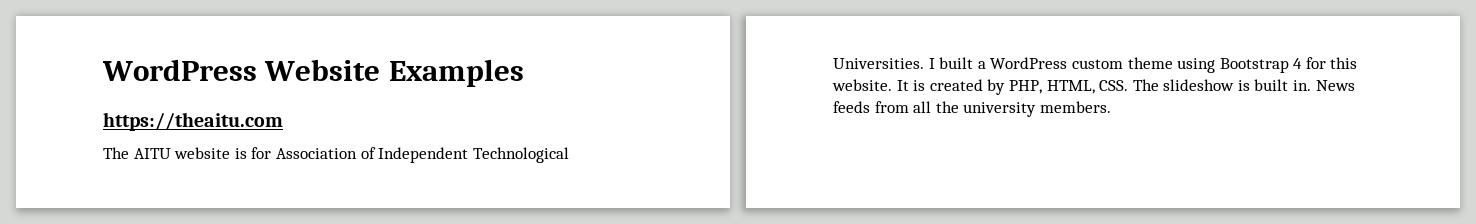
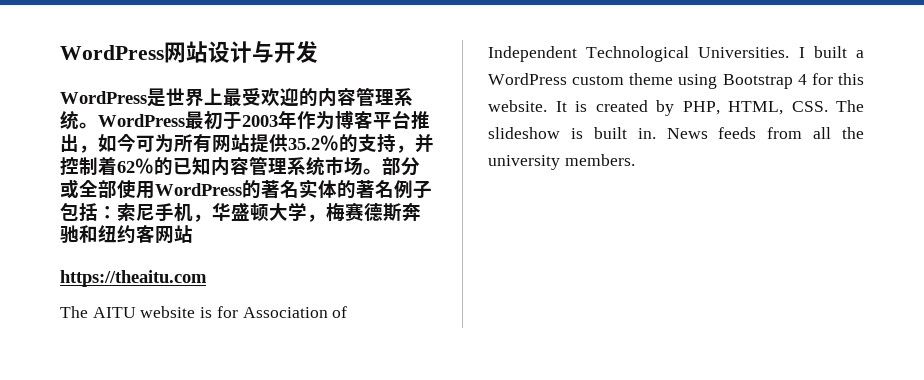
[102,59,524,87] WordPress Website Examples -> [60,41,318,63] [60,87,413,107] [60,110,430,130] [60,133,434,153] [60,156,420,176] [60,179,432,199] [60,202,421,222] [60,225,193,244] WordPress网站设计与开发 // WordPress是世界上最受欢迎的内容管理系统。WordPress最初于2003年作为博客平台推出，如今可为所有网站提供35.2％的支持，并控制着62％的已知内容管理系统市场。部分或全部使用WordPress的著名实体的著名例子包括：索尼手机，华盛顿大学，梅赛德斯奔驰和纽约客网站

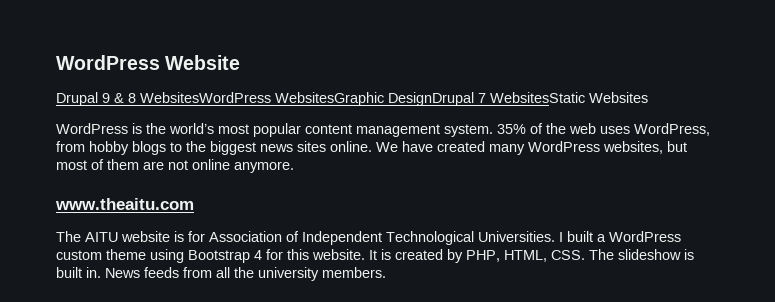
[60,41,318,63] [60,87,413,107] [60,110,430,130] [60,133,434,153] [60,156,420,176] [60,179,432,199] [60,202,421,222] [60,225,193,244] [60,270,207,287] WordPress网站设计与开发 // WordPress是世界上最受欢迎的内容管理系统。WordPress最初于2003年作为博客平台推出，如今可为所有网站提供35.2％的支持，并控制着62％的已知内容管理系统市场。部分或全部使用WordPress的著名实体的著名例子包括：索尼手机，华盛顿大学，梅赛德斯奔驰和纽约客网站 // https://theaitu.com -> [56,55,241,70] [56,92,648,106] [56,123,710,137] [56,141,687,155] [56,159,294,173] [55,198,194,210] WordPress Website // Drupal 9 & 8 WebsitesWordPress WebsitesGraphic DesignDrupal 7 WebsitesStatic Websites // WordPress is the world’s most popular content management system. 35% of the web uses WordPress, from hobby blogs to the biggest news sites online. We have created many WordPress websites, but most of them are not online anymore. // www.theaitu.com

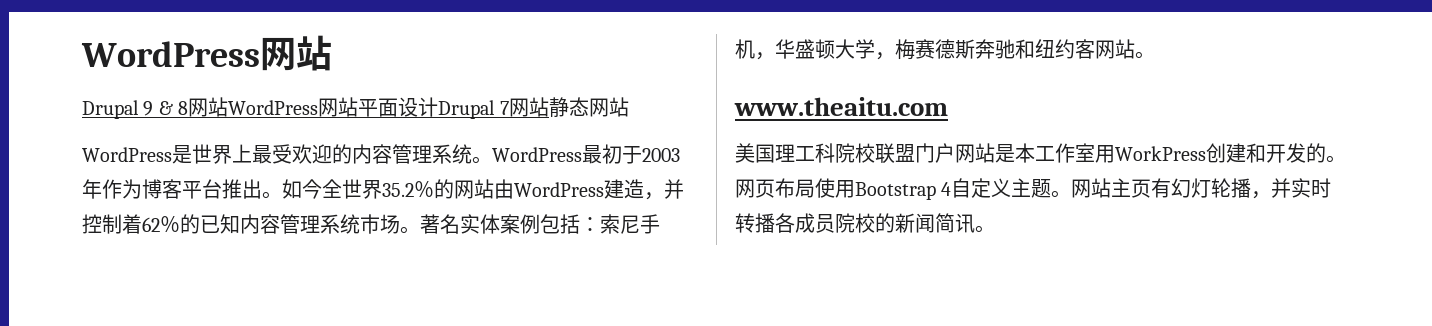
[56,55,241,70] WordPress Website -> [81,35,332,71] WordPress网站
[140,92,648,106] [56,123,710,137] [56,141,687,155] [56,159,294,173] [55,198,194,210] [56,231,681,245] [56,249,694,263] [56,267,386,281] WebsitesWordPress WebsitesGraphic DesignDrupal 7 WebsitesStatic Websites // WordPress is the world’s most popular content management system. 35% of the web uses WordPress, from hobby blogs to the biggest news sites online. We have created many WordPress websites, but most of them are not online anymore. // www.theaitu.com // The AITU website is for Association of Independent Technological Universities. I built a WordPress custom theme using Bootstrap 4 for this website. It is created by PHP, HTML, CSS. The slideshow is built in. News feeds from all the university members. -> [188,97,629,119] [82,144,680,164] [82,179,684,200] [82,214,660,234] [735,39,1155,60] [734,97,948,116] [735,143,1346,164] [735,178,1332,200] [735,213,995,233] 网站WordPress网站平面设计Drupal 7网站静态网站 // WordPress是世界上最受欢迎的内容管理系统。WordPress最初于2003年作为博客平台推出。如今全世界35.2％的网站由WordPress建造，并控制着62％的已知内容管理系统市场。著名实体案例包括：索尼手机，华盛顿大学，梅赛德斯奔驰和纽约客网站。 // www.theaitu.com // 美国理工科院校联盟门户网站是本工作室用WorkPress创建和开发的。网页布局使用Bootstrap 4自定义主题。网站主页有幻灯轮播，并实时转播各成员院校的新闻简讯。

